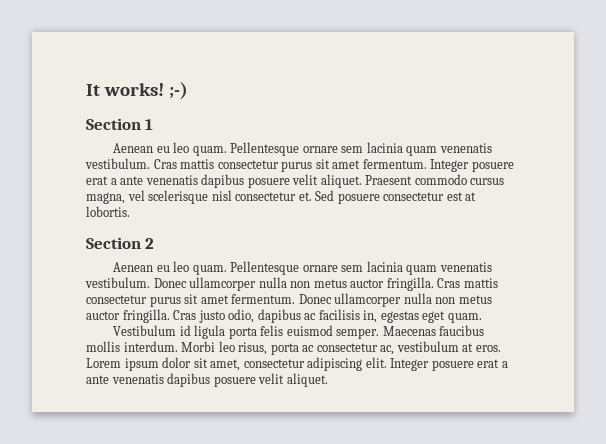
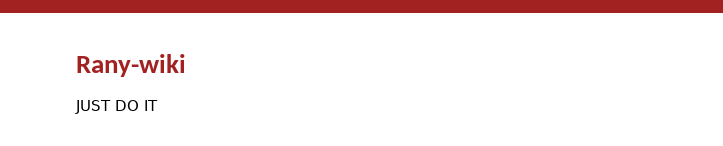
[86,82,188,100] [86,118,154,130] [113,142,492,156] [85,158,514,172] [86,174,505,188] [86,190,477,204] [86,206,130,217] [86,237,155,249] [113,261,492,275] [85,277,498,291] [86,293,492,307] [86,309,482,323] [113,325,485,339] [86,341,501,355] [86,357,508,371] [86,373,328,387] It works! ;-) // Section 1 // Aenean eu leo quam. Pellentesque ornare sem lacinia quam venenatis vestibulum. Cras mattis consectetur purus sit amet fermentum. Integer posuere erat a ante venenatis dapibus posuere velit aliquet. Praesent commodo cursus magna, vel scelerisque nisl consectetur et. Sed posuere consectetur est at lobortis. // Section 2 // Aenean eu leo quam. Pellentesque ornare sem lacinia quam venenatis vestibulum. Donec ullamcorper nulla non metus auctor fringilla. Cras mattis consectetur purus sit amet fermentum. Donec ullamcorper nulla non metus auctor fringilla. Cras justo odio, dapibus ac facilisis in, egestas eget quam. // Vestibulum id ligula porta felis euismod semper. Maecenas faucibus mollis interdum. Morbi leo risus, porta ac consectetur ac, vestibulum at eros. Lorem ipsum dolor sit amet, consectetur adipiscing elit. Integer posuere erat a ante venenatis dapibus posuere velit aliquet. -> [76,54,186,77] [75,100,158,114] Rany-wiki // JUST DO IT

